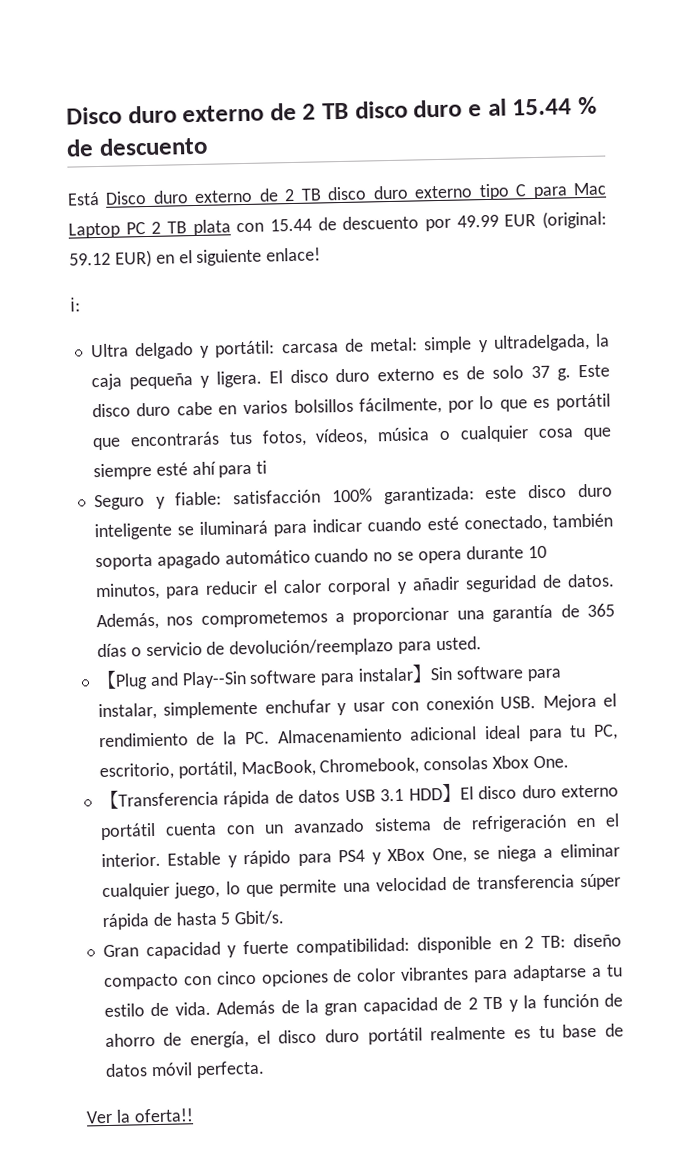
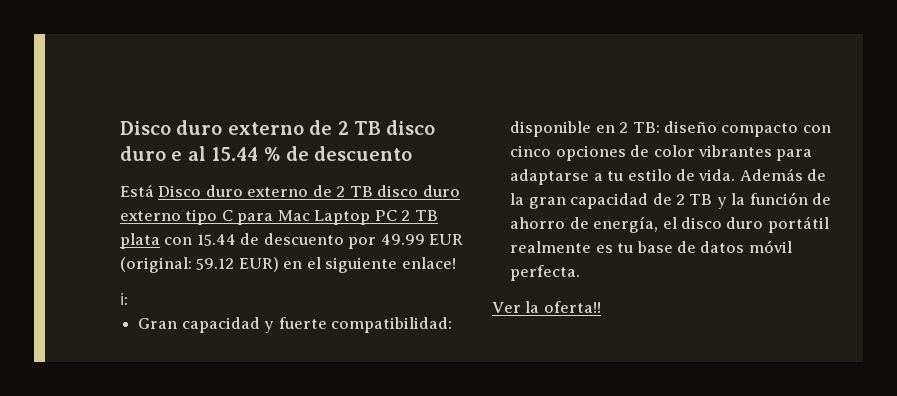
[90,333,611,360] [90,364,610,391] [91,393,611,418] [91,425,612,451] [92,460,268,481] [93,483,613,511] [93,513,614,541] [94,545,547,571] [94,573,615,601] [95,603,615,631] [96,636,482,658] [96,664,562,690] [97,693,618,721] [98,724,618,748] [98,755,569,781] [99,783,620,810] [99,813,620,841] [100,843,620,868] [101,873,621,901] [101,910,285,931] // Ultra delgado y portátil: carcasa de metal: simple y ultradelgada, la caja pequeña y ligera. El disco duro externo es de solo 37 g. Este disco duro cabe en varios bolsillos fácilmente, por lo que es portátil que encontrarás tus fotos, vídeos, música o cualquier cosa que siempre esté ahí para ti // Seguro y fiable: satisfacción 100% garantizada: este disco duro inteligente se iluminará para indicar cuando esté conectado, también soporta apagado automático cuando no se opera durante 10 minutos, para reducir el calor corporal y añadir seguridad de datos. Además, nos comprometemos a proporcionar una garantía de 365 días o servicio de devolución/reemplazo para usted. // 【Plug and Play--Sin software para instalar】Sin software para instalar, simplemente enchufar y usar con conexión USB. Mejora el rendimiento de la PC. Almacenamiento adicional ideal para tu PC, escritorio, portátil, MacBook, Chromebook, consolas Xbox One. // 【Transferencia rápida de datos USB 3.1 HDD】El disco duro externo portátil cuenta con un avanzado sistema de refrigeración en el interior. Estable y rápido para PS4 y XBox One, se niega a eliminar cualquier juego, lo que permite una velocidad de transferencia súper rápida de hasta 5 Gbit/s. -> (128, 299) none

